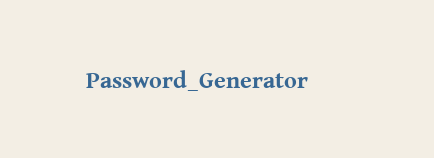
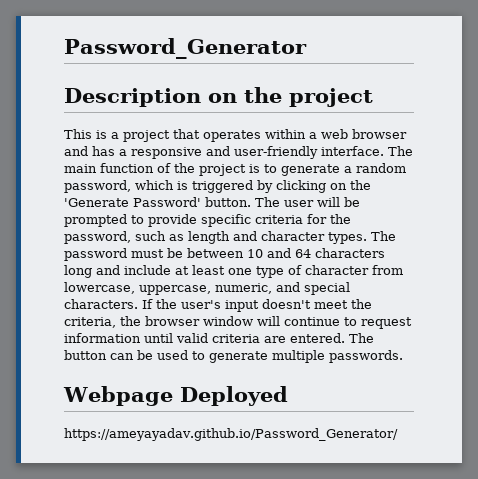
(308, 80) none -> [64,87,373,107] [64,129,407,142] [64,146,413,159] [64,163,406,176] [64,180,371,193] [64,197,360,207] [64,214,351,227] [64,231,396,244] [64,248,385,261] [64,265,403,278] [64,282,350,295] [64,299,372,312] [64,316,412,329] [64,333,374,343] [64,350,403,363] [63,386,288,406] [64,428,398,441] // Description on the project // This is a project that operates within a web browser and has a responsive and user-friendly interface. The main function of the project is to generate a random password, which is triggered by clicking on the 'Generate Password' button. The user will be prompted to provide specific criteria for the password, such as length and character types. The password must be between 10 and 64 characters long and include at least one type of character from lowercase, uppercase, numeric, and special characters. If the user's input doesn't meet the criteria, the browser window will continue to request information until valid criteria are entered. The button can be used to generate multiple passwords. // Webpage Deployed // https://ameyayadav.github.io/Password_Generator/

